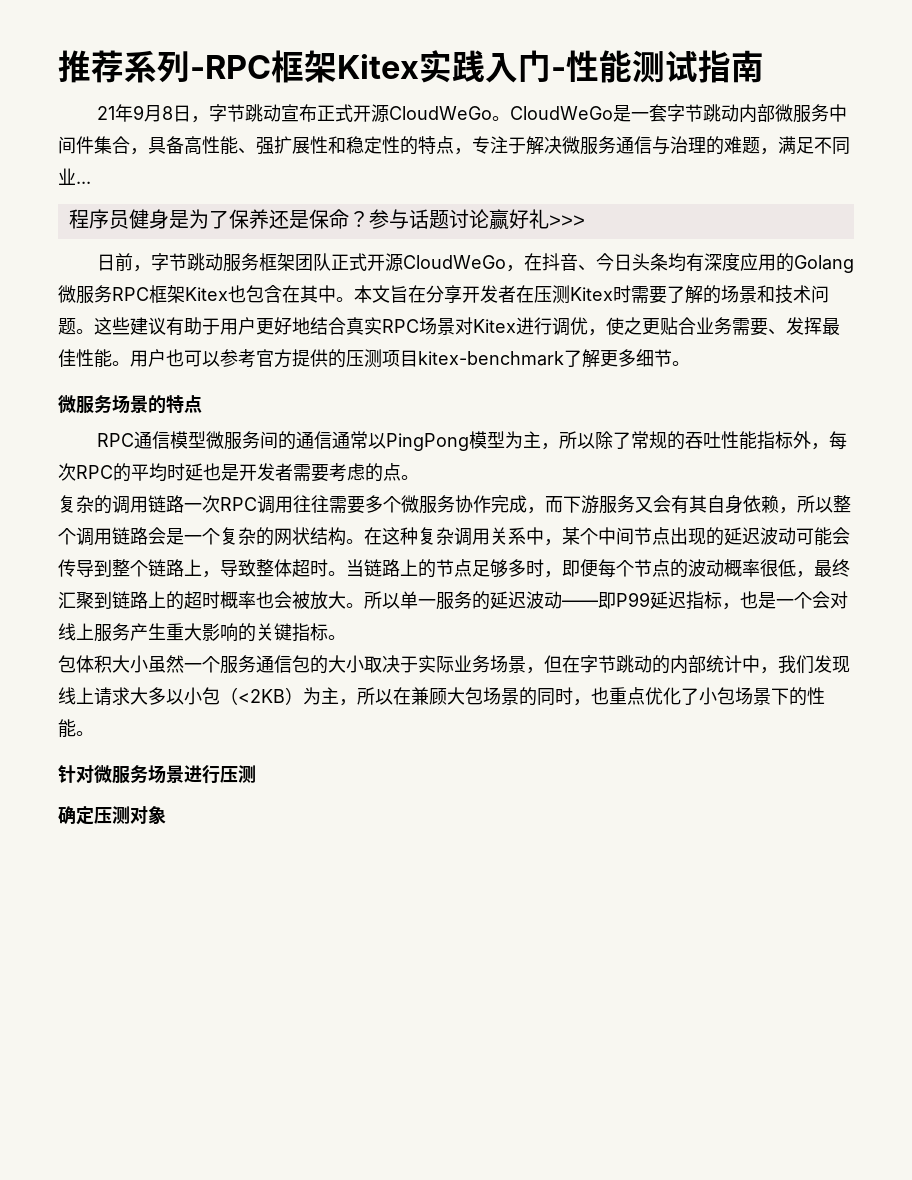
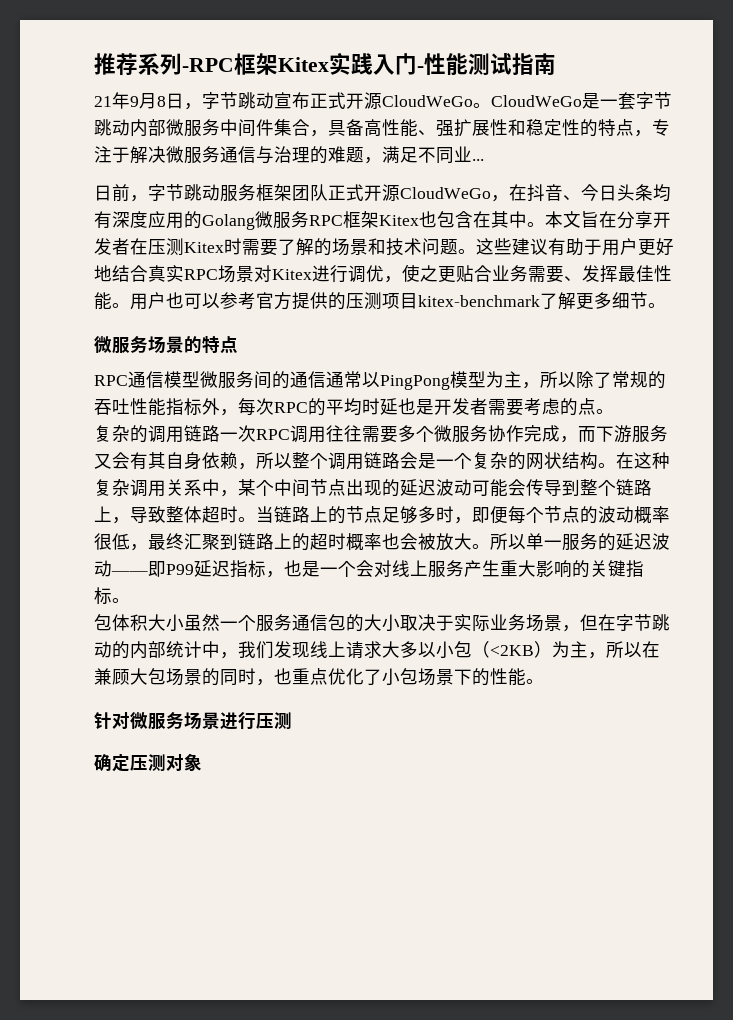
[68,209,585,230] // 程序员健身是为了保养还是保命？参与话题讨论赢好礼>>> -> (484, 160) none

